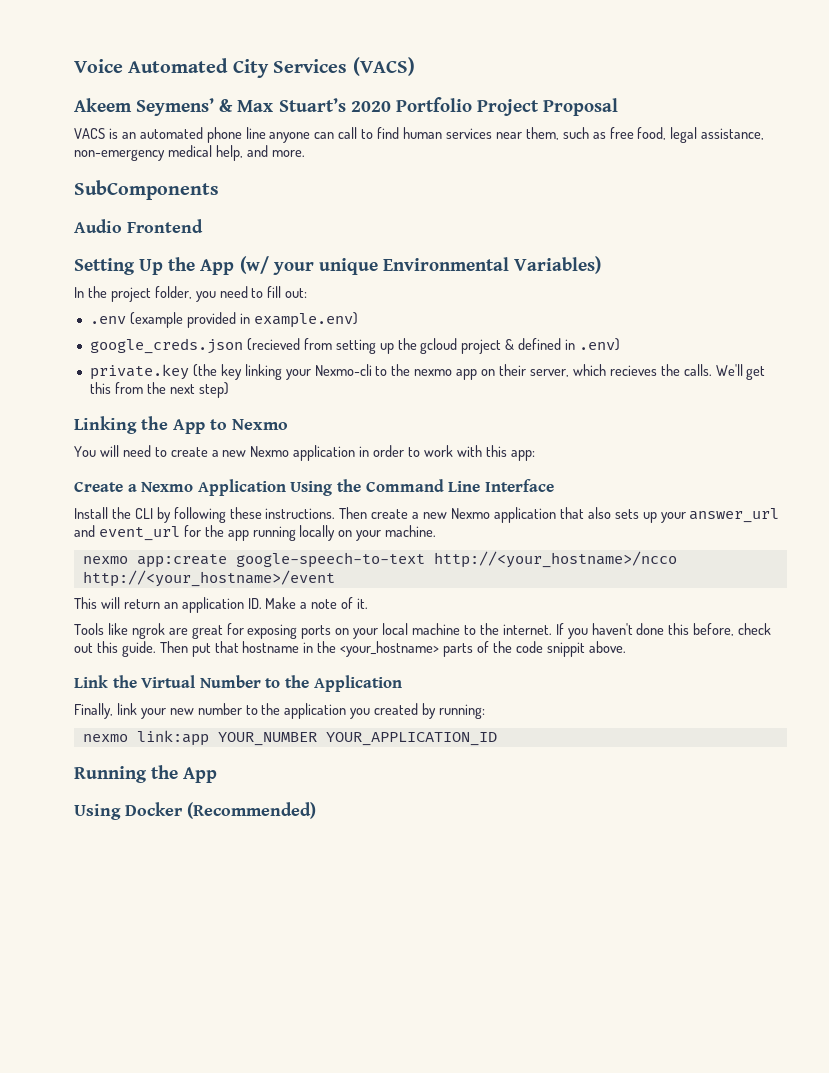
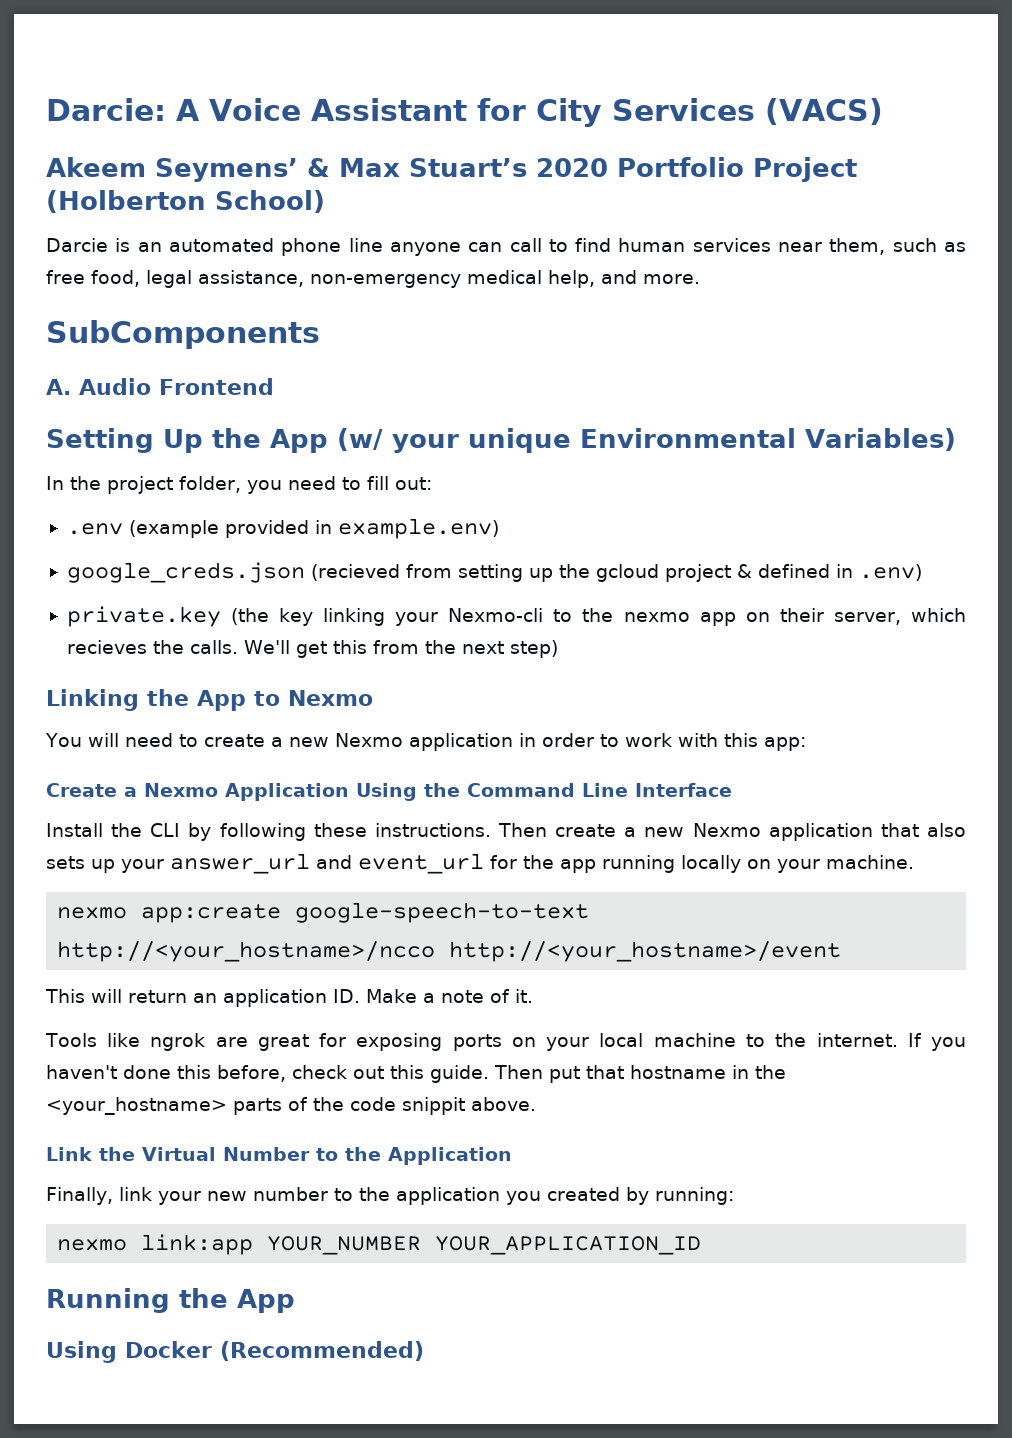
[74,58,229,73] Voice Automated -> [46,98,526,121] Darcie: A Voice Assistant for
[543,98,619,116] [74,128,105,139] Proposal // VACS -> [46,190,325,213] [46,238,108,252] (Holberton School) // Darcie
(219, 190) none -> [46,379,71,395] A.

